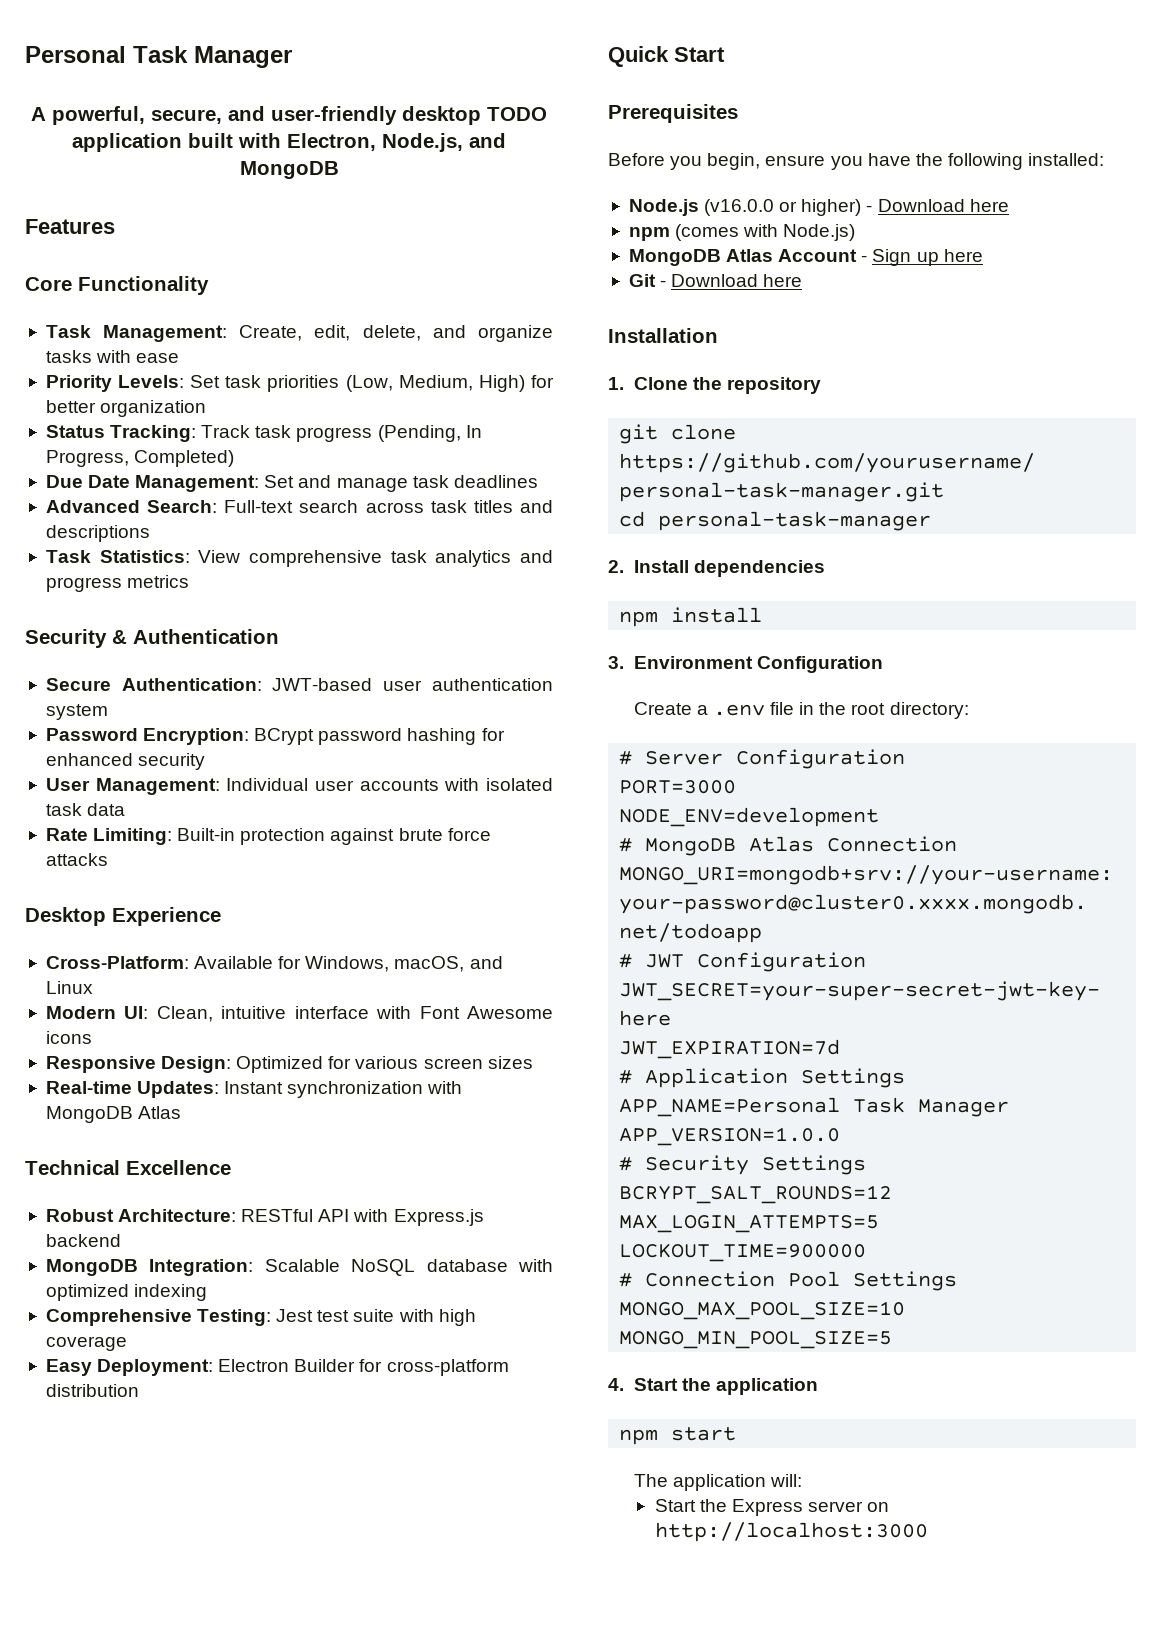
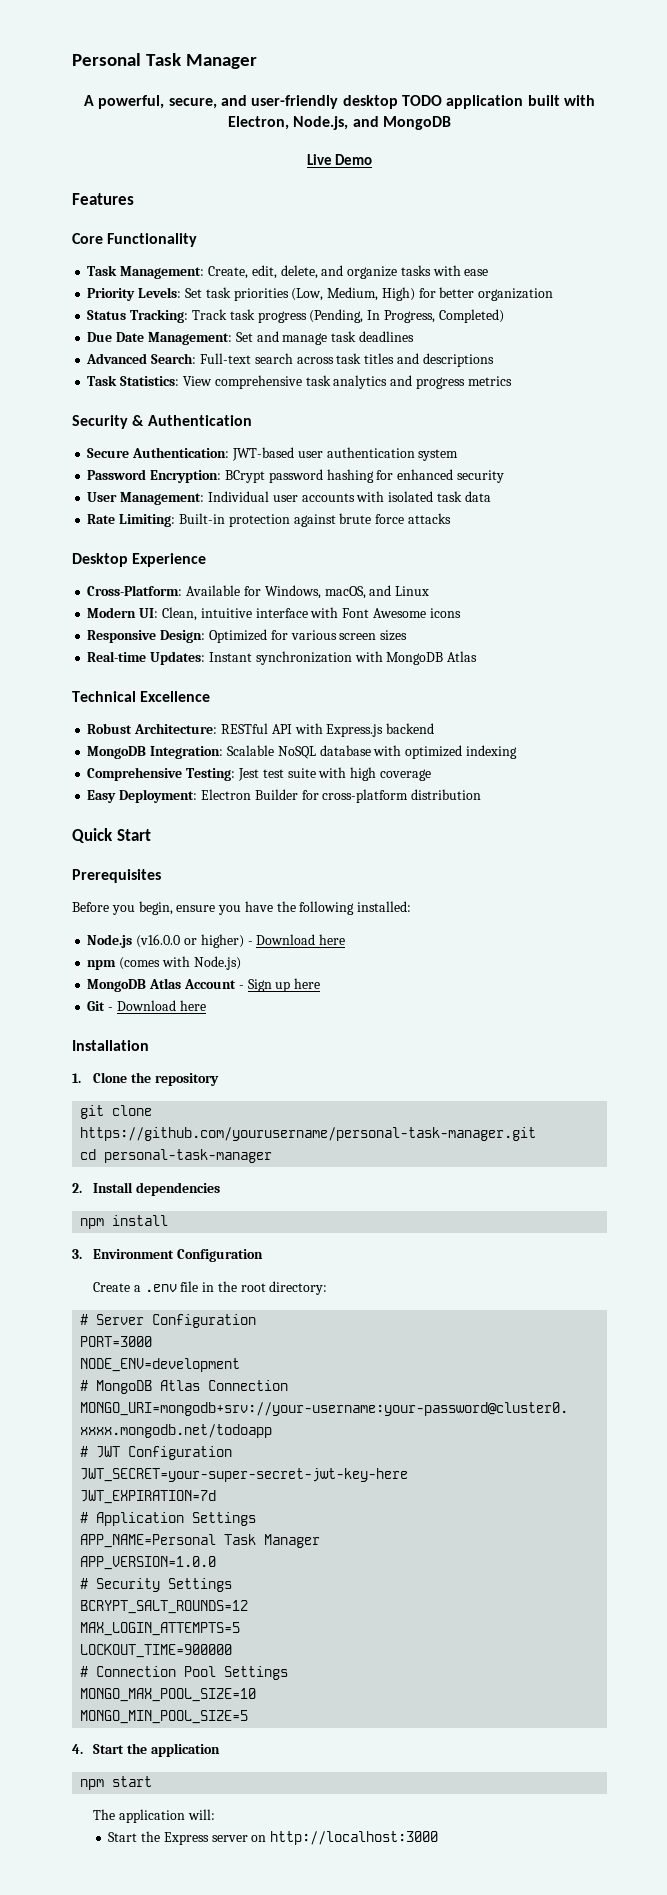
(339, 170) none -> [306,154,373,165] // Live Demo

